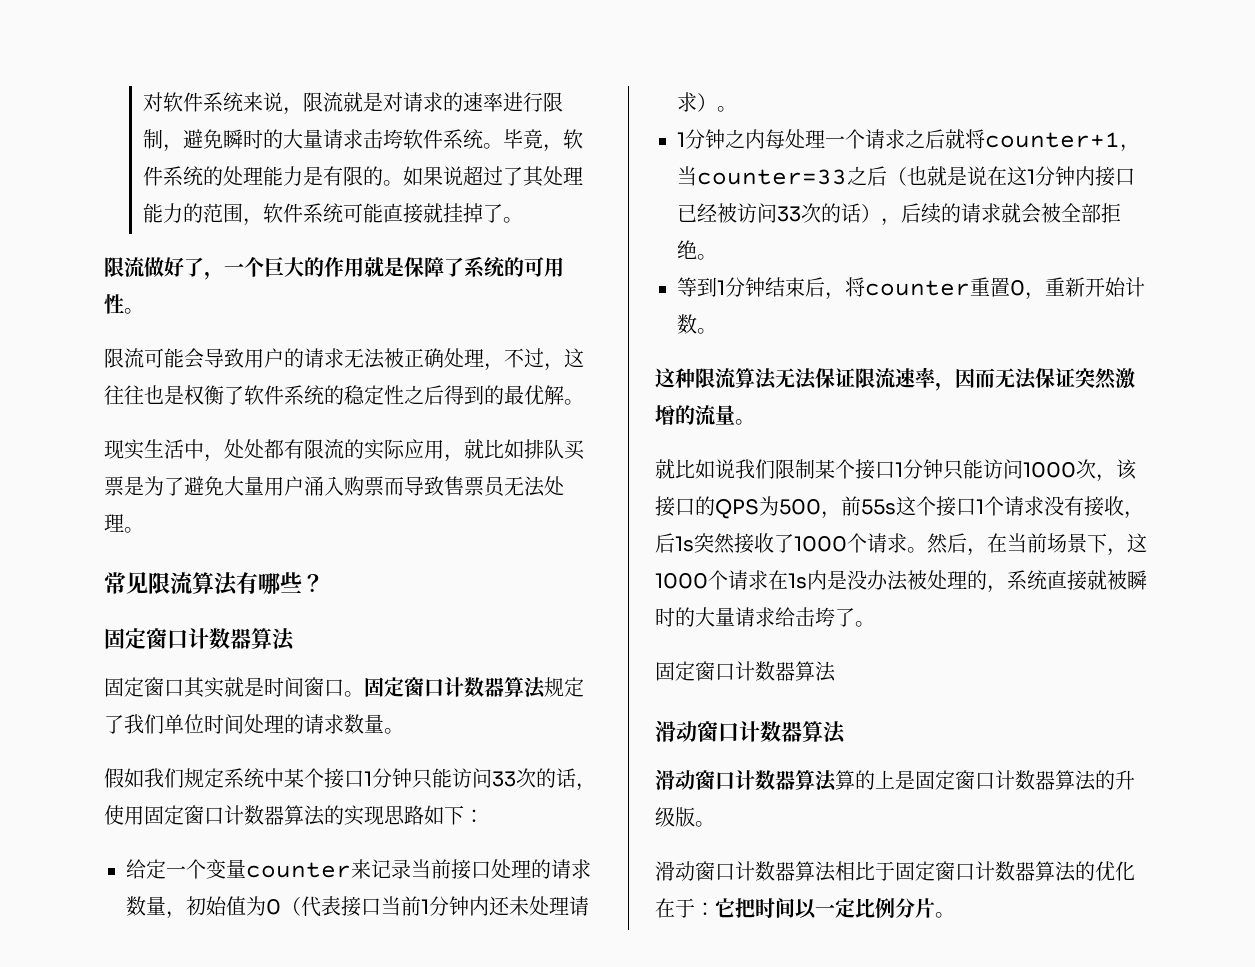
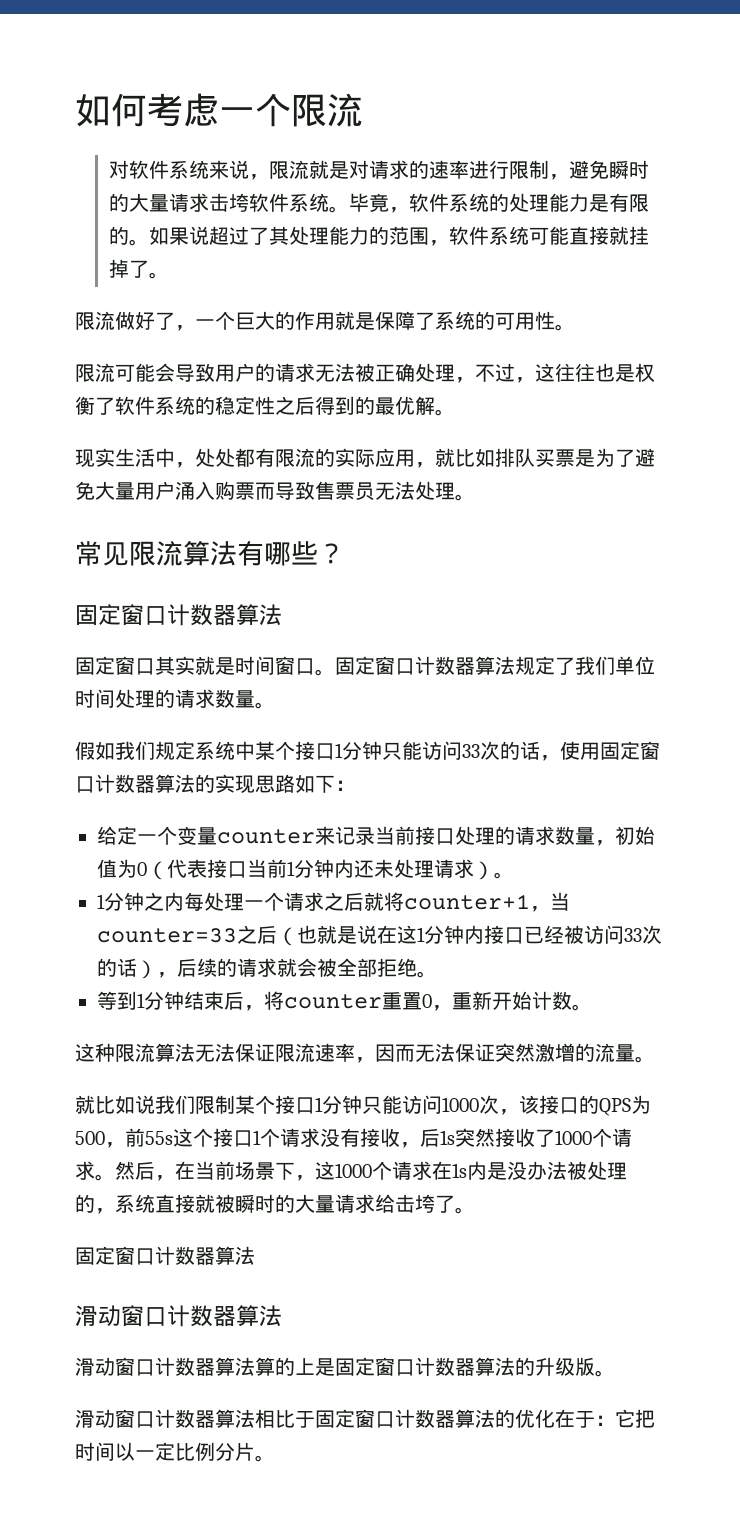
(143, 102) none -> [75,93,363,127] 如何考虑一个限流 //

